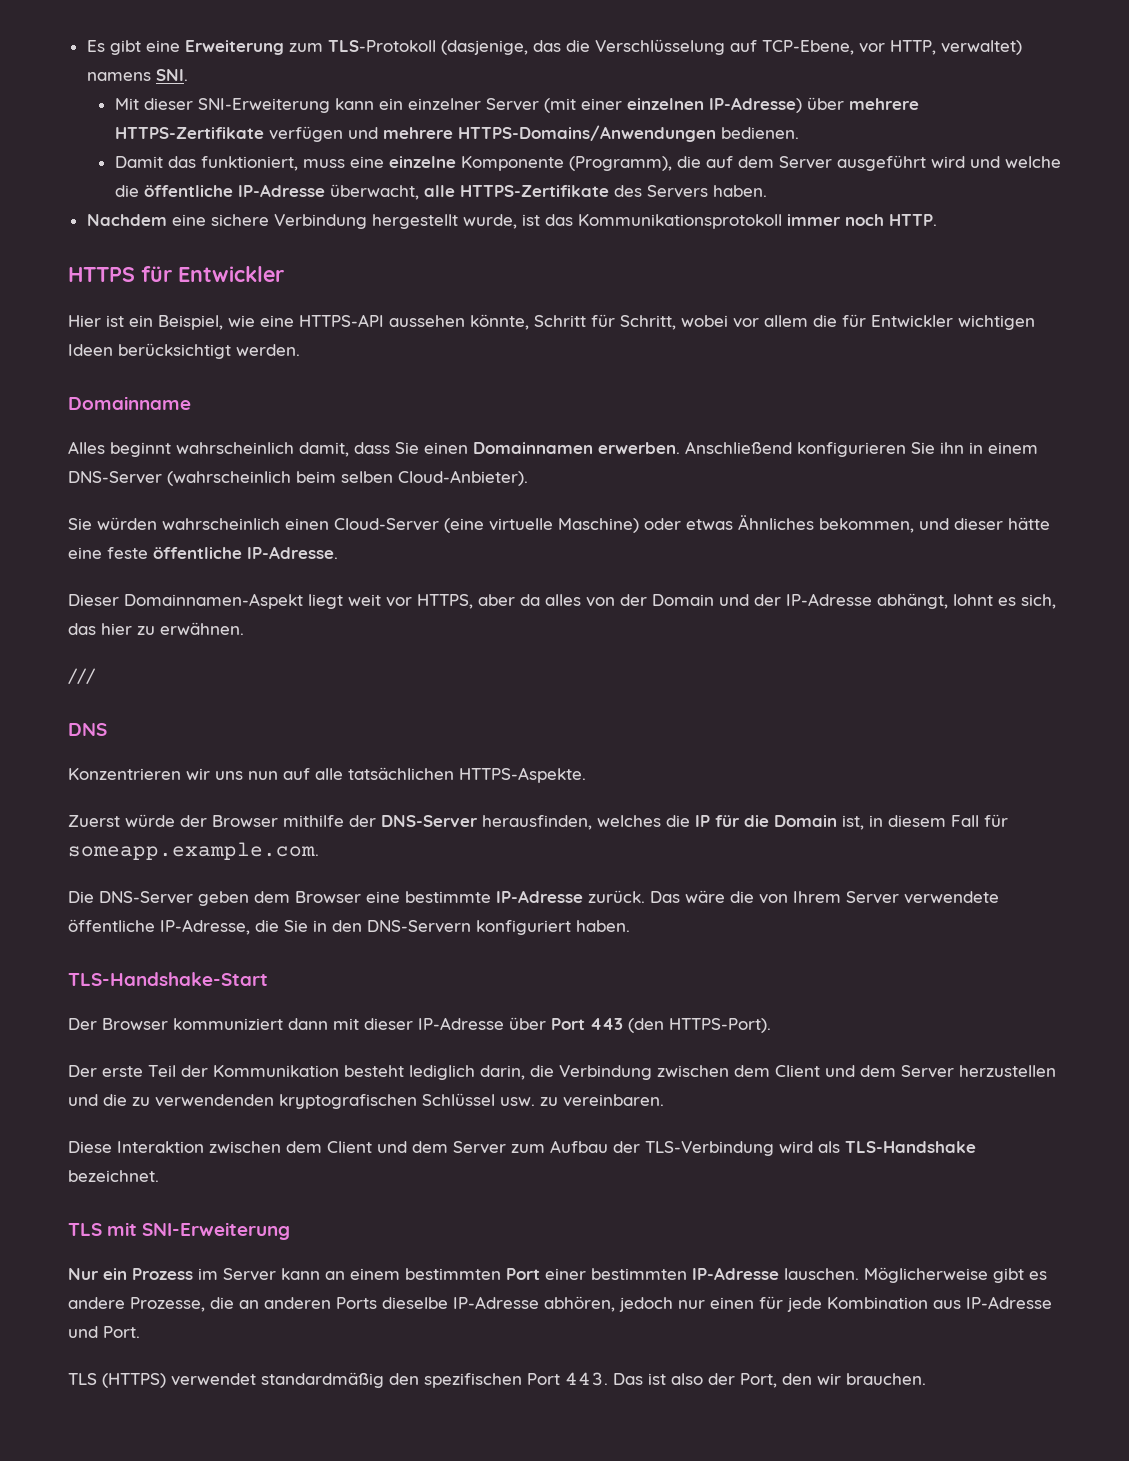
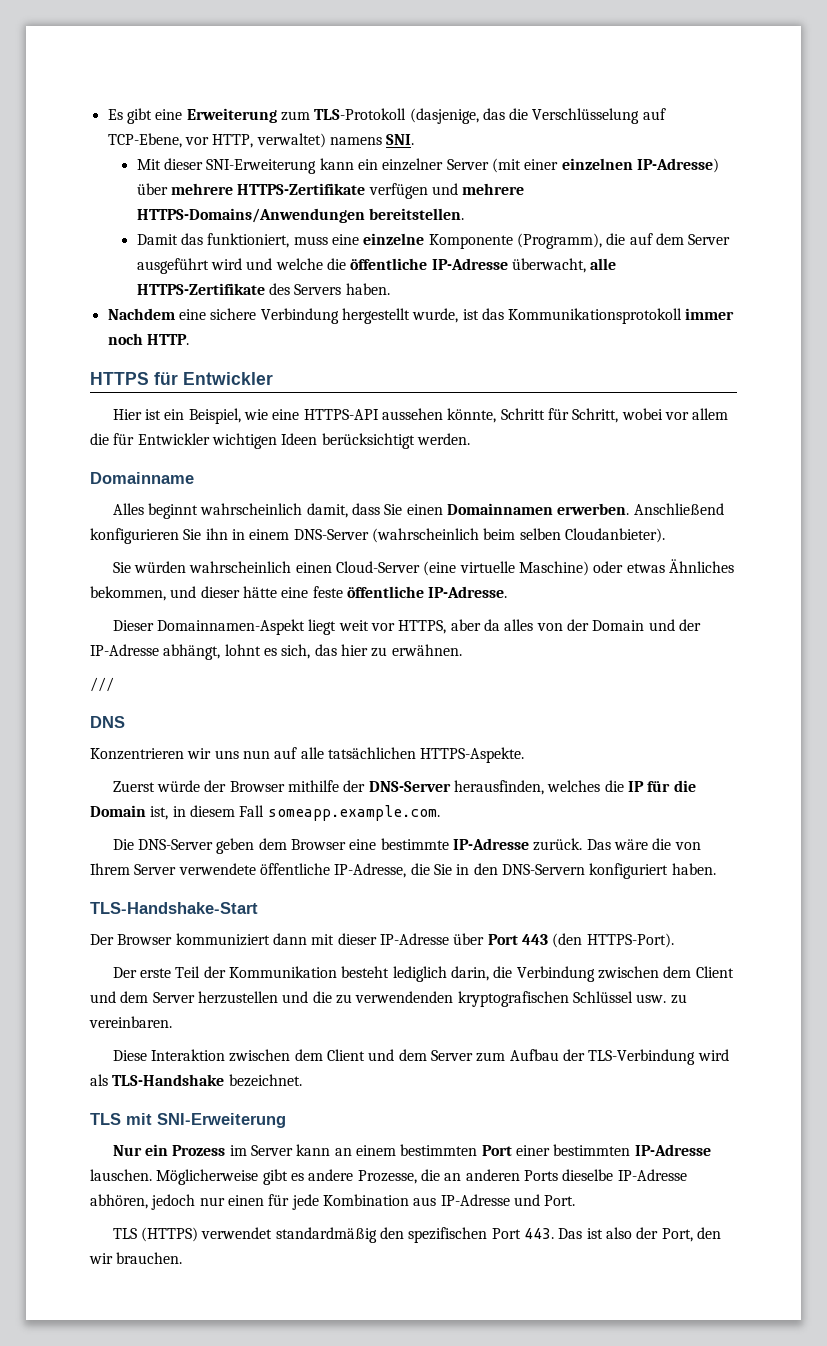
[720,127,799,139] bedienen. -> [369,208,465,220] bereitstellen.
[398,470,528,486] Cloud-Anbieter). -> [564,528,665,543] Cloudanbieter).
[984,814,1008,827] für -> (265, 811) none

